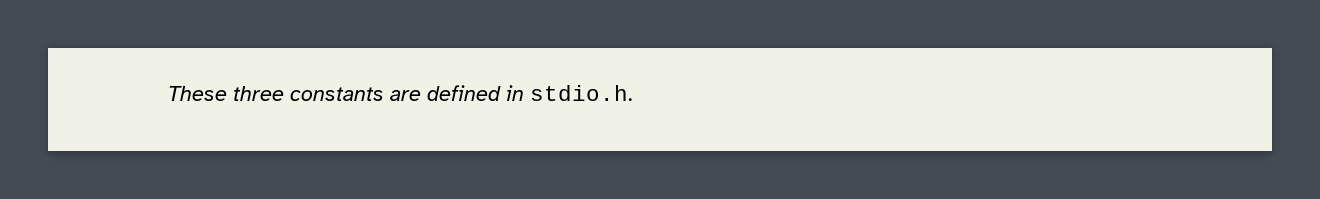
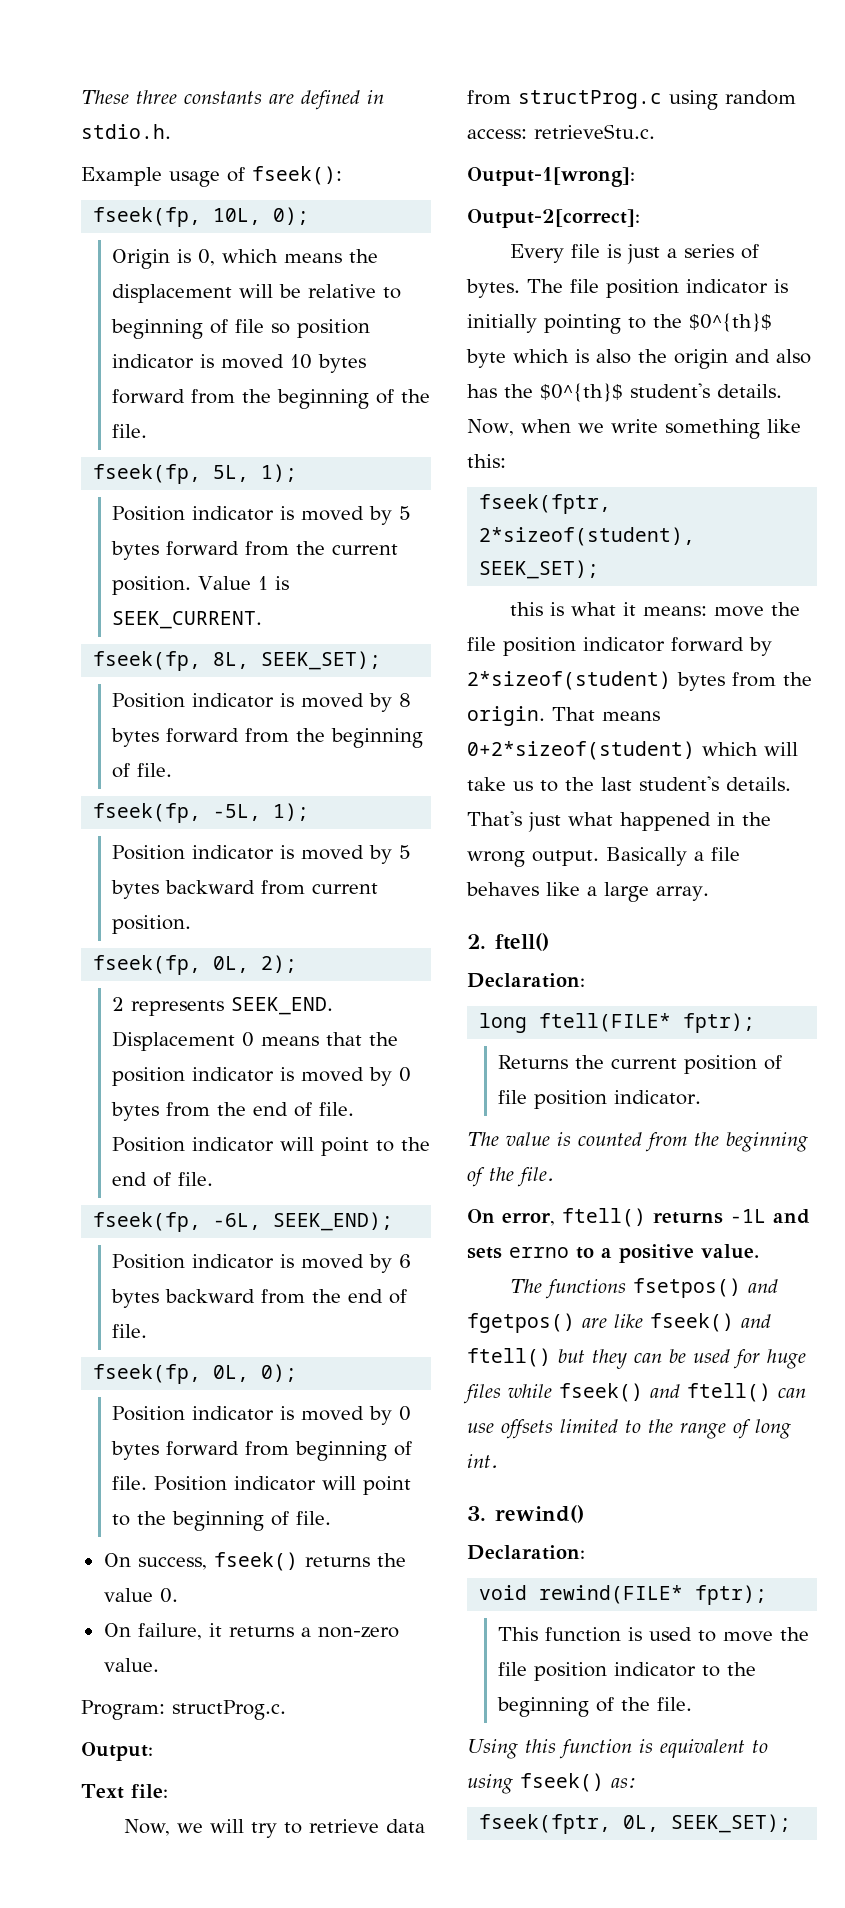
(633, 93) none -> [81,166,342,187] [93,207,310,227] [112,249,379,269] [112,284,402,303] [111,319,371,339] [112,354,367,373] [112,389,431,409] [112,424,148,438] [93,464,298,484] [112,506,412,525] [111,541,399,560] [112,576,290,595] [112,611,263,629] [93,651,382,671] [112,693,412,712] [111,728,424,748] [112,763,173,778] [93,803,310,823] [112,845,412,864] [111,880,379,899] [112,915,192,934] [93,955,298,975] [112,997,334,1016] [112,1031,399,1051] [112,1067,412,1086] [111,1102,355,1121] [112,1137,431,1156] [112,1172,214,1187] [93,1212,394,1232] [112,1254,412,1273] [111,1289,408,1308] [112,1324,148,1338] [93,1364,298,1384] [112,1406,412,1425] [111,1441,413,1461] [112,1476,412,1495] [112,1511,332,1531] [103,1552,406,1571] [103,1588,178,1603] [103,1623,399,1640] [103,1658,159,1672] [81,1700,286,1720] [81,1742,153,1761] [81,1784,168,1799] [123,1819,426,1838] [467,90,796,110] [467,124,655,139] [467,167,635,187] [467,209,640,228] [509,244,759,264] [466,279,788,298] [467,313,772,334] [466,349,811,369] [467,383,782,402] [467,419,801,439] [467,454,506,468] [479,494,612,514] [479,527,696,546] [479,560,600,579] [509,602,800,617] [467,637,772,656] [467,671,812,691] [467,706,660,726] [467,741,798,760] [467,776,791,792] [467,811,771,832] [467,847,740,867] [466,882,709,902] [467,933,549,951] [467,973,585,988] [479,1013,756,1033] [498,1055,783,1074] [498,1090,702,1109] [467,1132,808,1152] [467,1167,554,1187] [467,1208,810,1227] [467,1244,759,1263] [509,1278,778,1299] [467,1313,771,1333] [467,1348,806,1369] [463,1383,806,1404] [467,1419,791,1439] [467,1454,498,1468] [467,1505,584,1523] [467,1545,585,1560] [479,1585,768,1605] [498,1627,810,1642] [498,1662,757,1681] [497,1697,693,1717] [467,1739,768,1759] [467,1773,636,1794] [479,1814,792,1834] // Example usage of fseek(): // fseek(fp, 10L, 0); // Origin is 0, which means the displacement will be relative to beginning of file so position indicator is moved 10 bytes forward from the beginning of the file. // fseek(fp, 5L, 1); // Position indicator is moved by 5 bytes forward from the current position. Value 1 is SEEK_CURRENT. // fseek(fp, 8L, SEEK_SET); // Position indicator is moved by 8 bytes forward from the beginning of file. // fseek(fp, -5L, 1); // Position indicator is moved by 5 bytes backward from current position. // fseek(fp, 0L, 2); // 2 represents SEEK_END. Displacement 0 means that the position indicator is moved by 0 bytes from the end of file. Position indicator will point to the end of file. // fseek(fp, -6L, SEEK_END); // Position indicator is moved by 6 bytes backward from the end of file. // fseek(fp, 0L, 0); // Position indicator is moved by 0 bytes forward from beginning of file. Position indicator will point to the beginning of file. // On success, fseek() returns the value 0. // On failure, it returns a non-zero value. // Program: structProg.c. // Output: // Text file: // Now, we will try to retrieve data from structProg.c using random access: retrieveStu.c. // Output-1[wrong]: // Output-2[correct]: // Every file is just a series of bytes. The file position indicator is initially pointing to the $0^{th}$ byte which is also the origin and also has the $0^{th}$ student's details. Now, when we write something like this: // fseek(fptr, 2*sizeof(student), SEEK_SET); // this is what it means: move the file position indicator forward by 2*sizeof(student) bytes from the origin. That means 0+2*sizeof(student) which will take us to the last student's details. That's just what happened in the wrong output. Basically a file behaves like a large array. // 2. ftell() // Declaration: // long ftell(FILE* fptr); // Returns the current position of file position indicator. // The value is counted from the beginning of the file. // On error, ftell() returns -1L and sets errno to a positive value. // The functions fsetpos() and fgetpos() are like fseek() and ftell() but they can be used for huge files while fseek() and ftell() can use offsets limited to the range of long int. // 3. rewind() // Declaration: // void rewind(FILE* fptr); // This function is used to move the file position indicator to the beginning of the file. // Using this function is equivalent to using fseek() as: // fseek(fptr, 0L, SEEK_SET);

